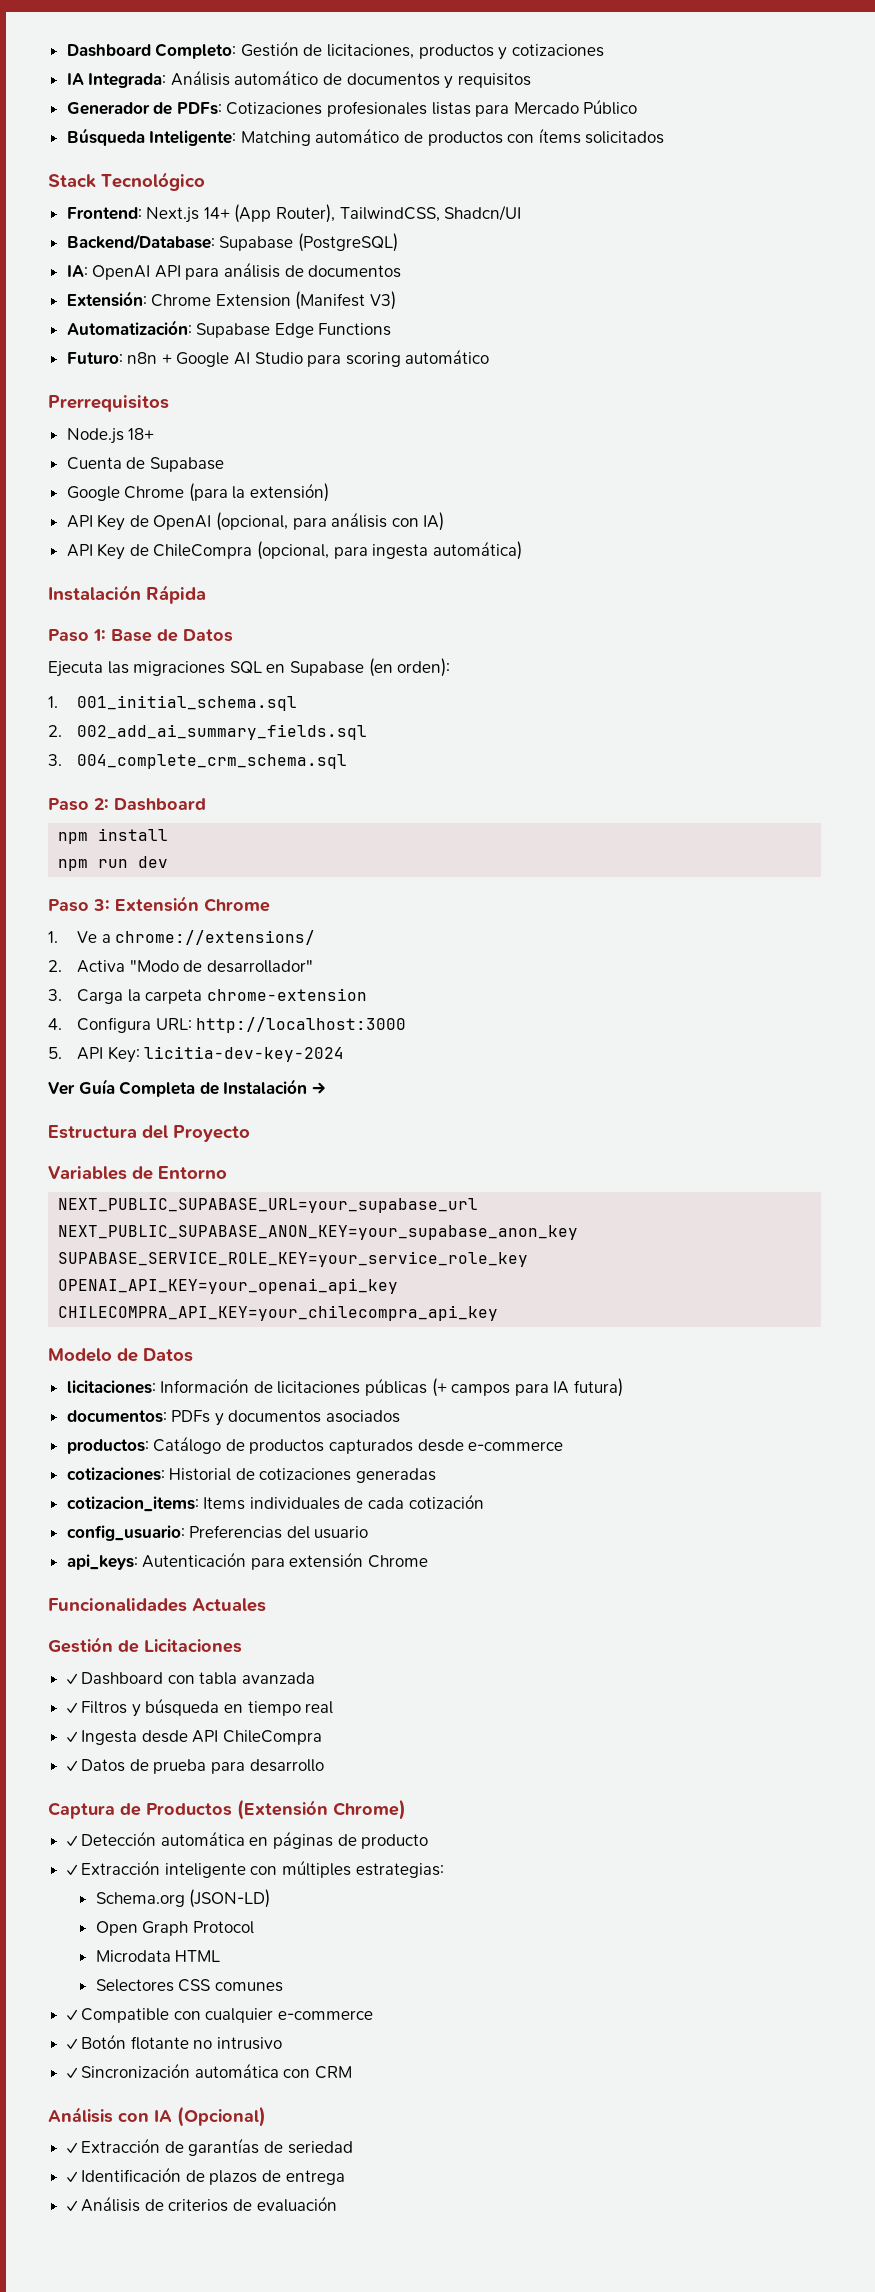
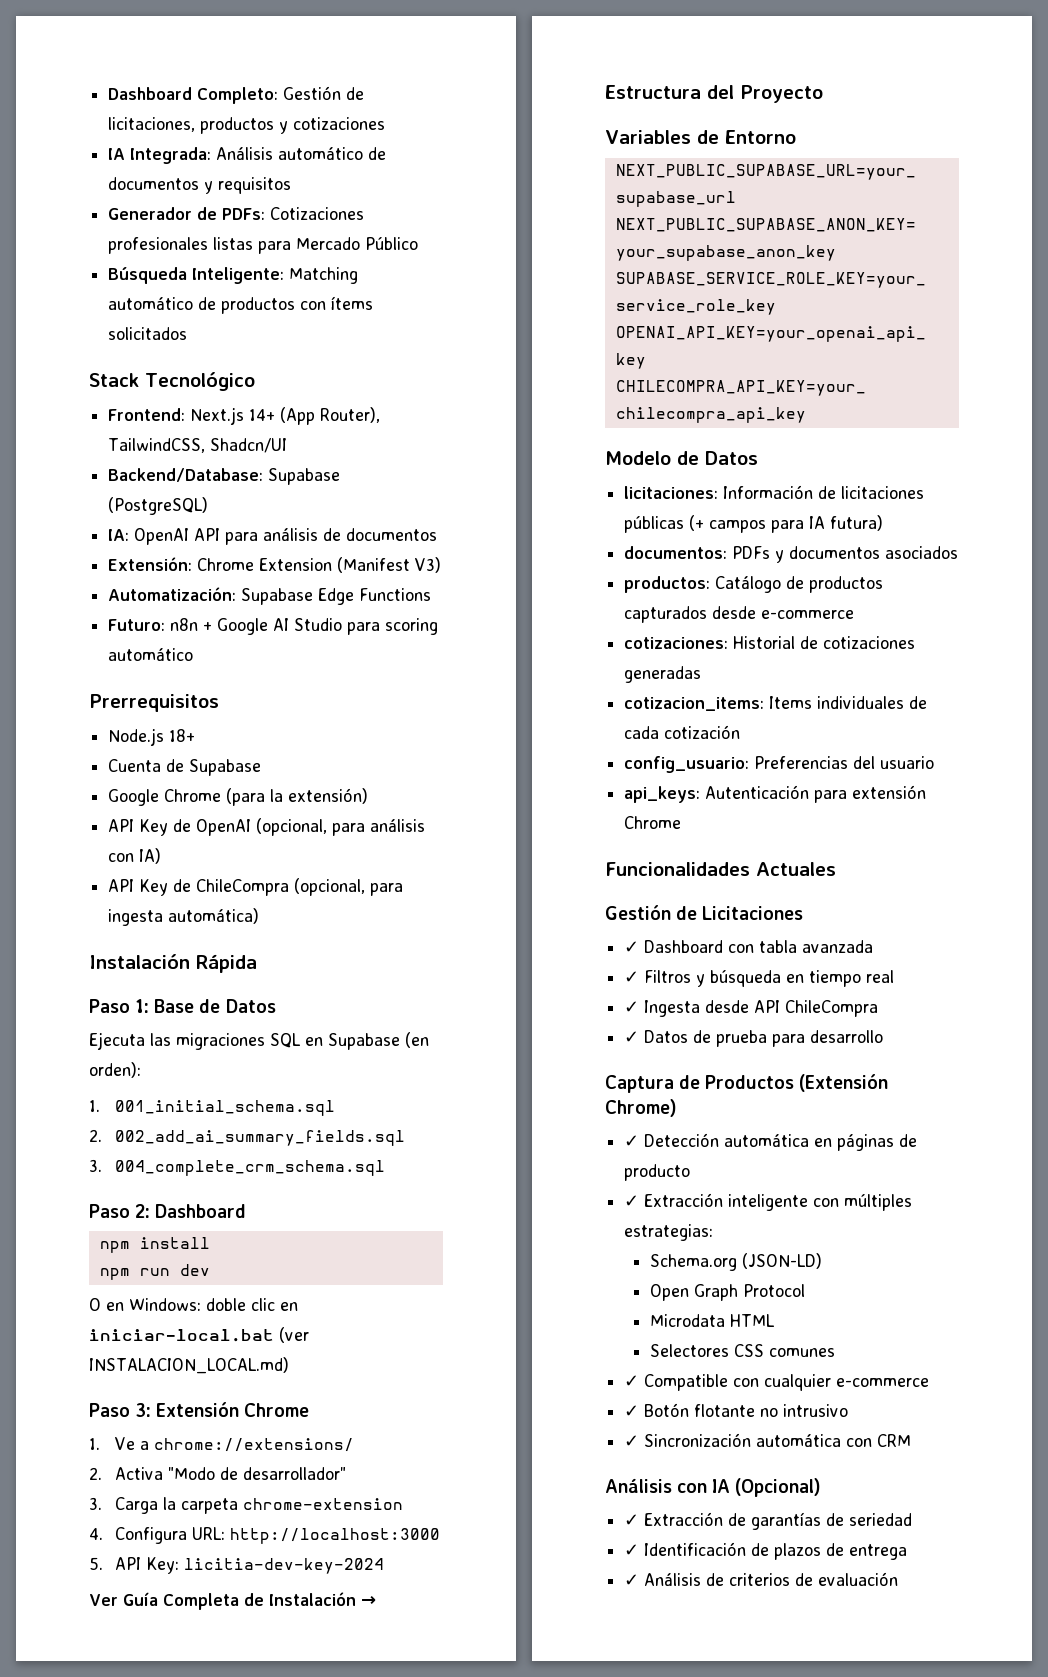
(169, 862) none -> [89,1298,298,1311] [89,1327,309,1343] [89,1357,289,1374] // O en Windows: doble clic en iniciar-local.bat (ver INSTALACION_LOCAL.md)

